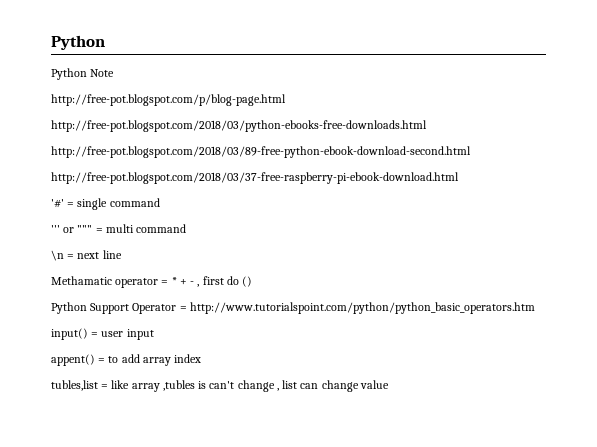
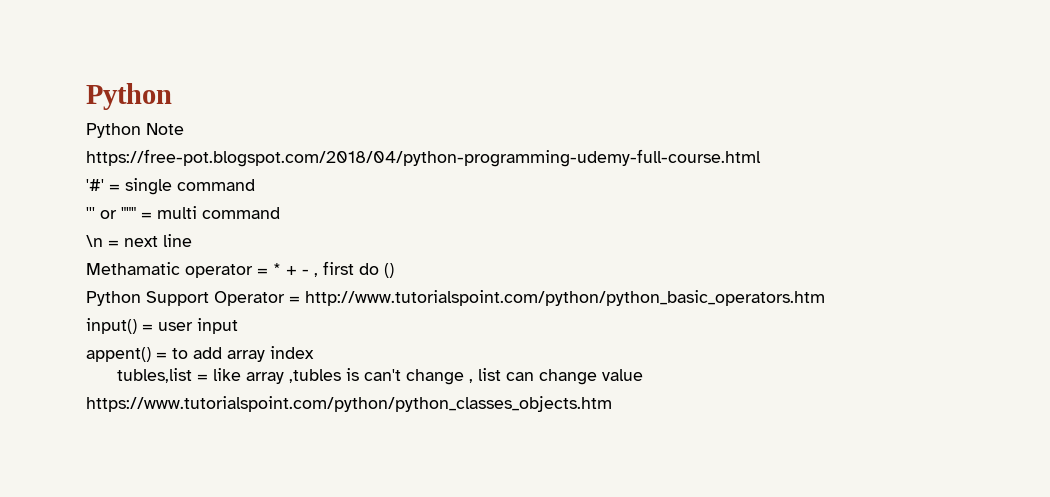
[51,94,286,106] [51,120,427,132] [51,146,471,158] [51,172,459,184] http://free-pot.blogspot.com/p/blog-page.html // http://free-pot.blogspot.com/2018/03/python-ebooks-free-downloads.html // http://free-pot.blogspot.com/2018/03/89-free-python-ebook-download-second.html // http://free-pot.blogspot.com/2018/03/37-free-raspberry-pi-ebook-download.html -> [86,149,761,167] https://free-pot.blogspot.com/2018/04/python-programming-udemy-full-course.html
(389, 384) none -> [86,396,612,412] // https://www.tutorialspoint.com/python/python_classes_objects.htm

